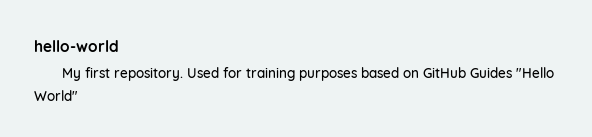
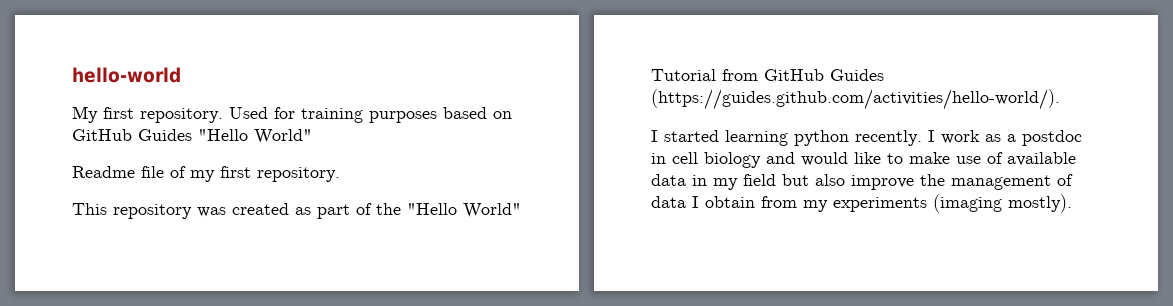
(78, 95) none -> [72,166,340,182] [72,203,521,219] [651,69,884,81] [651,89,1060,110] [651,130,1082,146] [651,152,1076,168] [651,174,1073,190] [651,194,1072,213] // Readme file of my first repository. // This repository was created as part of the "Hello World" Tutorial from GitHub Guides (https://guides.github.com/activities/hello-world/). // I started learning python recently. I work as a postdoc in cell biology and would like to make use of available data in my field but also improve the management of data I obtain from my experiments (imaging mostly).

